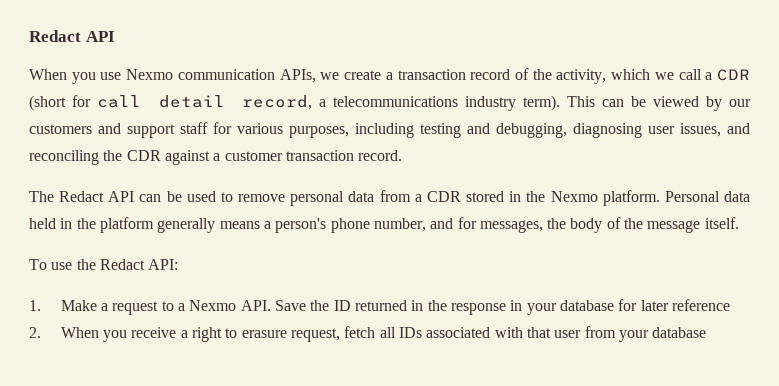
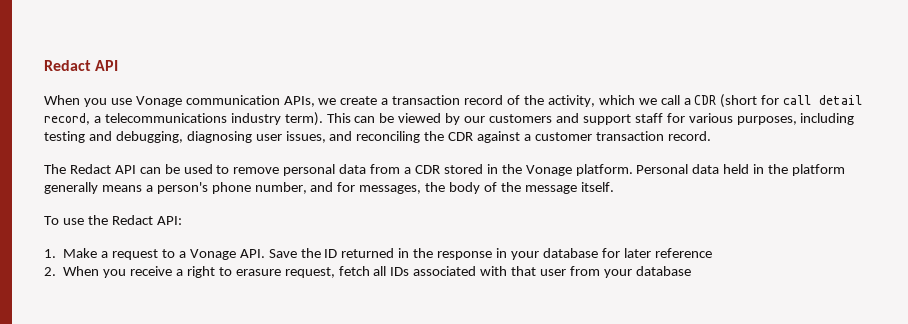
[126,69,174,80] Nexmo -> [135,96,182,107] Vonage
[550,191,598,202] Nexmo -> [525,165,572,176] Vonage
[189,300,237,311] Nexmo -> [189,249,236,260] Vonage

